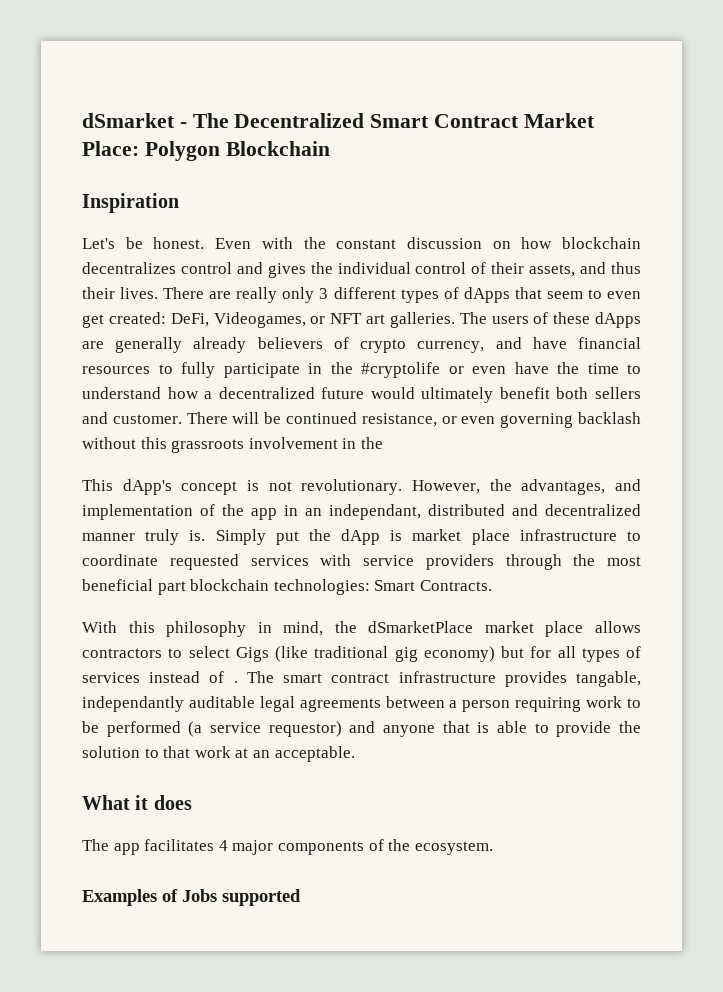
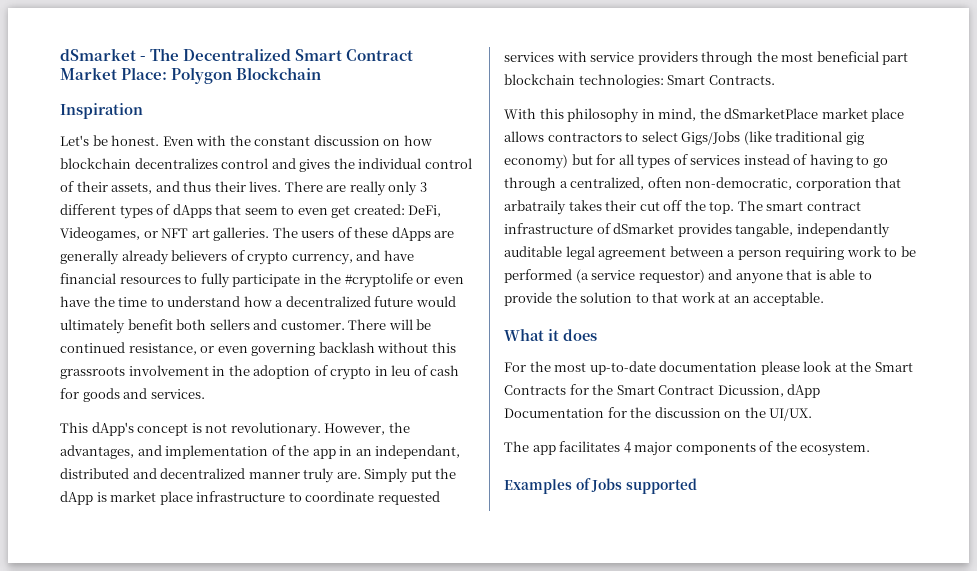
(383, 443) none -> [253,365,460,380] [60,388,205,402] adoption of crypto in leu of cash for goods and services.
[189,530,206,541] is. -> [336,472,361,479] are.
[235,647,269,662] Gigs -> [681,131,741,145] Gigs/Jobs
[233,681,238,683] . -> [809,154,888,168] [504,177,902,191] [504,200,735,215] having to go through a centralized, often non-democratic, corporation that arbatraily takes their cut off the top.
(496, 677) none -> [596,223,675,234] of dSmarket
[299,698,381,712] agreements -> [598,247,667,260] agreement
(192, 802) none -> [504,361,913,375] [504,384,821,398] [504,407,813,421] // For the most up-to-date documentation please look at the Smart Contracts for the Smart Contract Dicussion, dApp Documentation for the discussion on the UI/UX.

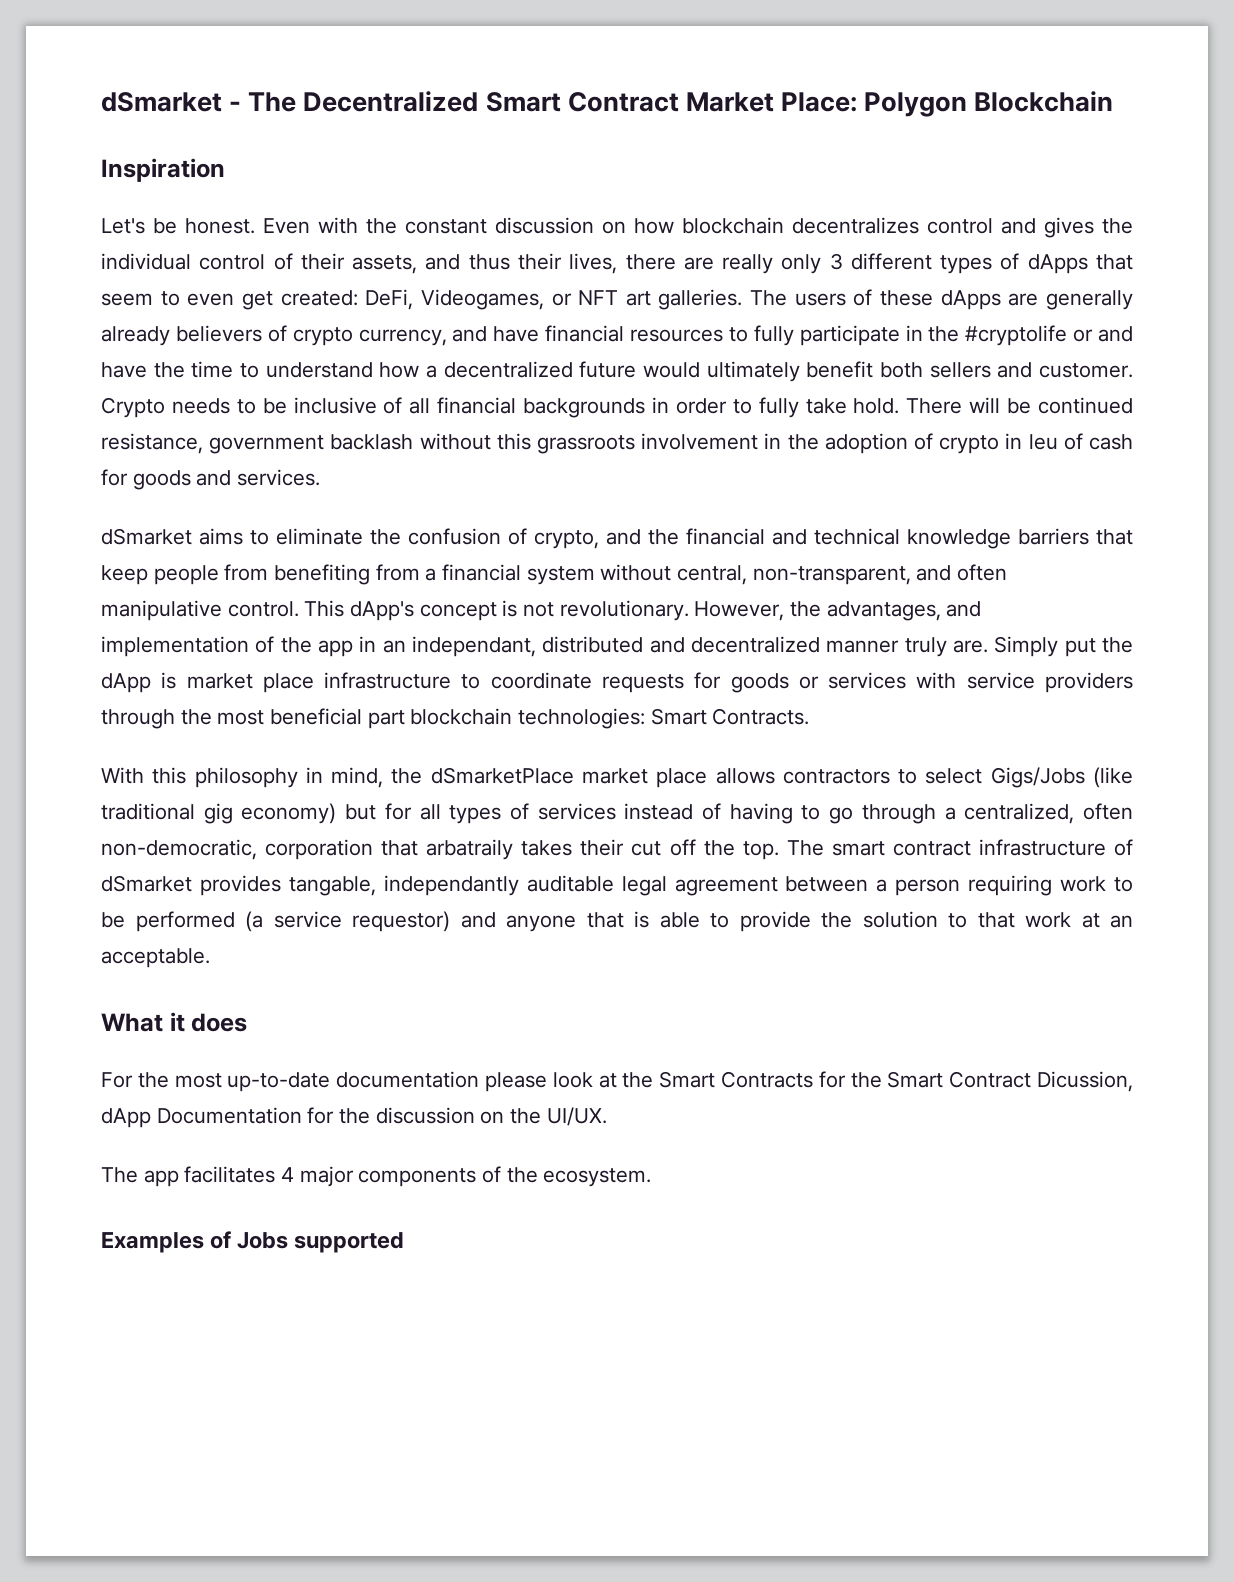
[249,181,323,192] lives. There -> [569,253,676,274] lives, there
[433,277,464,284] even -> [1098,326,1133,342] and
(345, 325) none -> [101,397,900,418] Crypto needs to be inclusive of all financial backgrounds in order to fully take hold.
[200,343,316,356] or even governing -> [209,435,325,454] government
(205, 394) none -> [101,528,1133,549] [101,564,1008,585] [101,600,299,621] dSmarket aims to eliminate the confusion of crypto, and the financial and technical knowledge barriers that keep people from benefiting from a financial system without central, non-transparent, and often manipulative control.
[377,491,440,505] requested -> [602,672,819,693] requests for goods or

